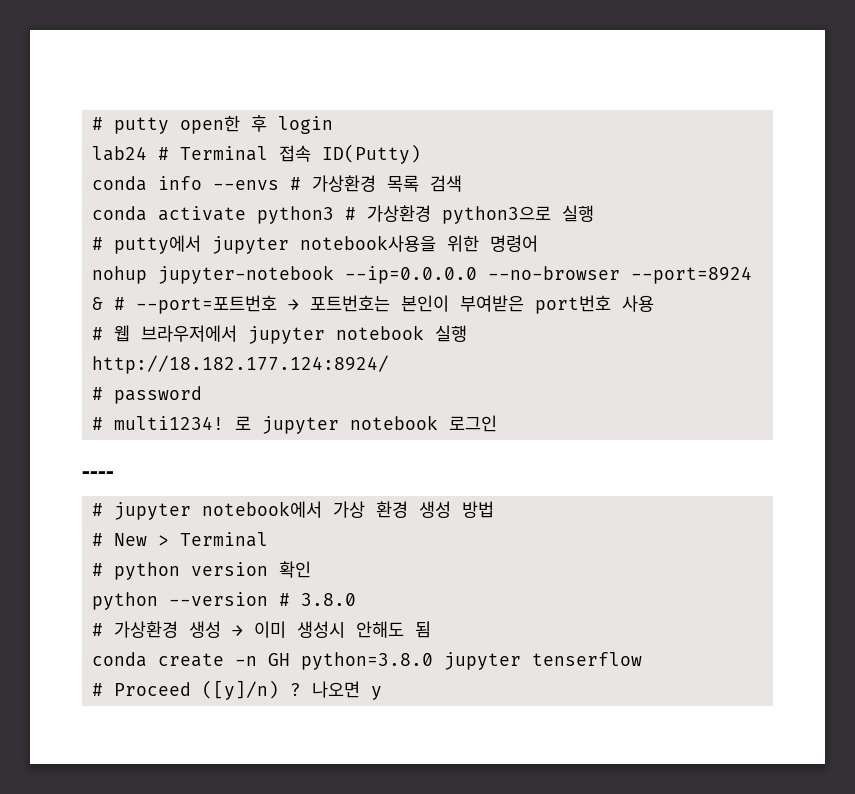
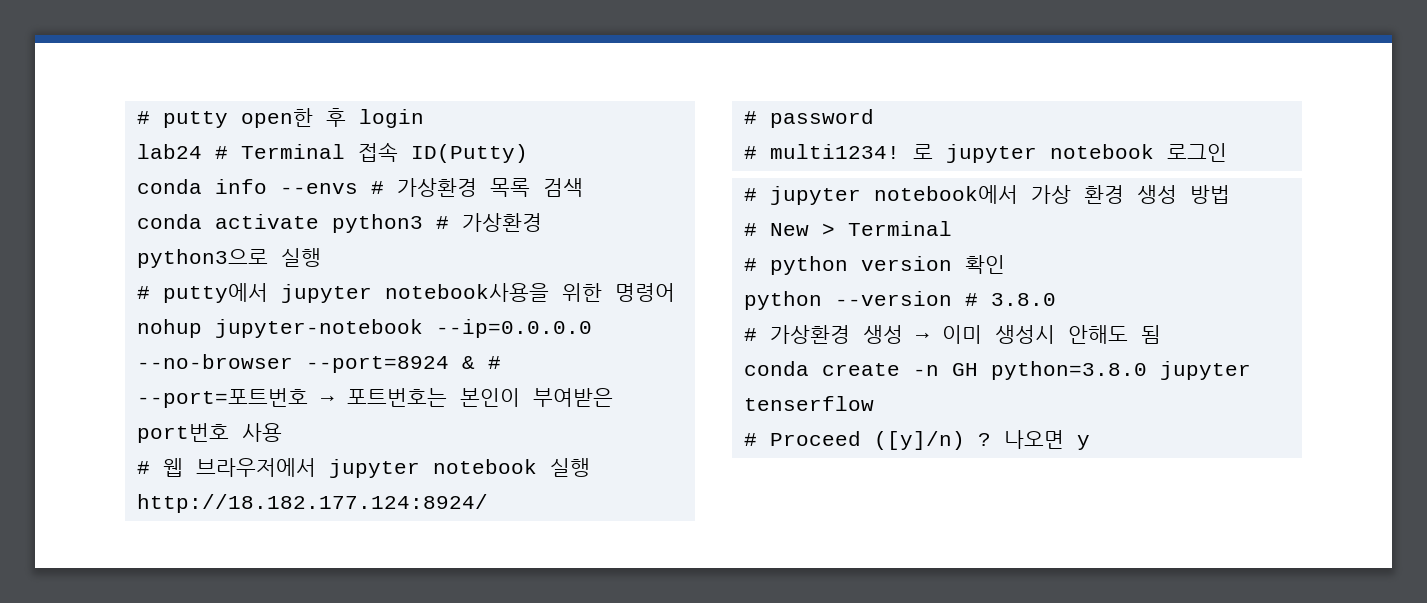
[82,471,114,479] // ---- -> (1227, 152) none

